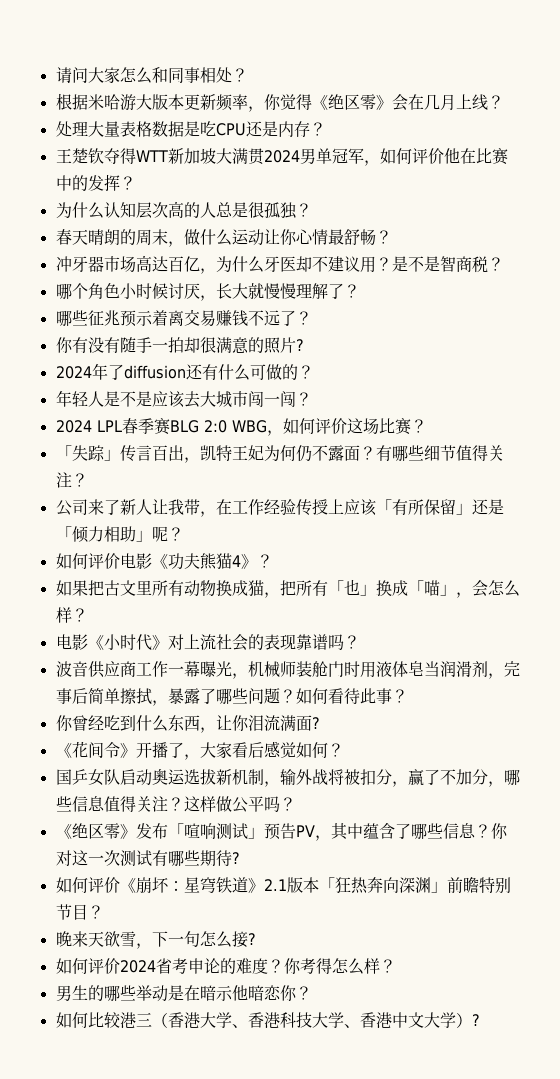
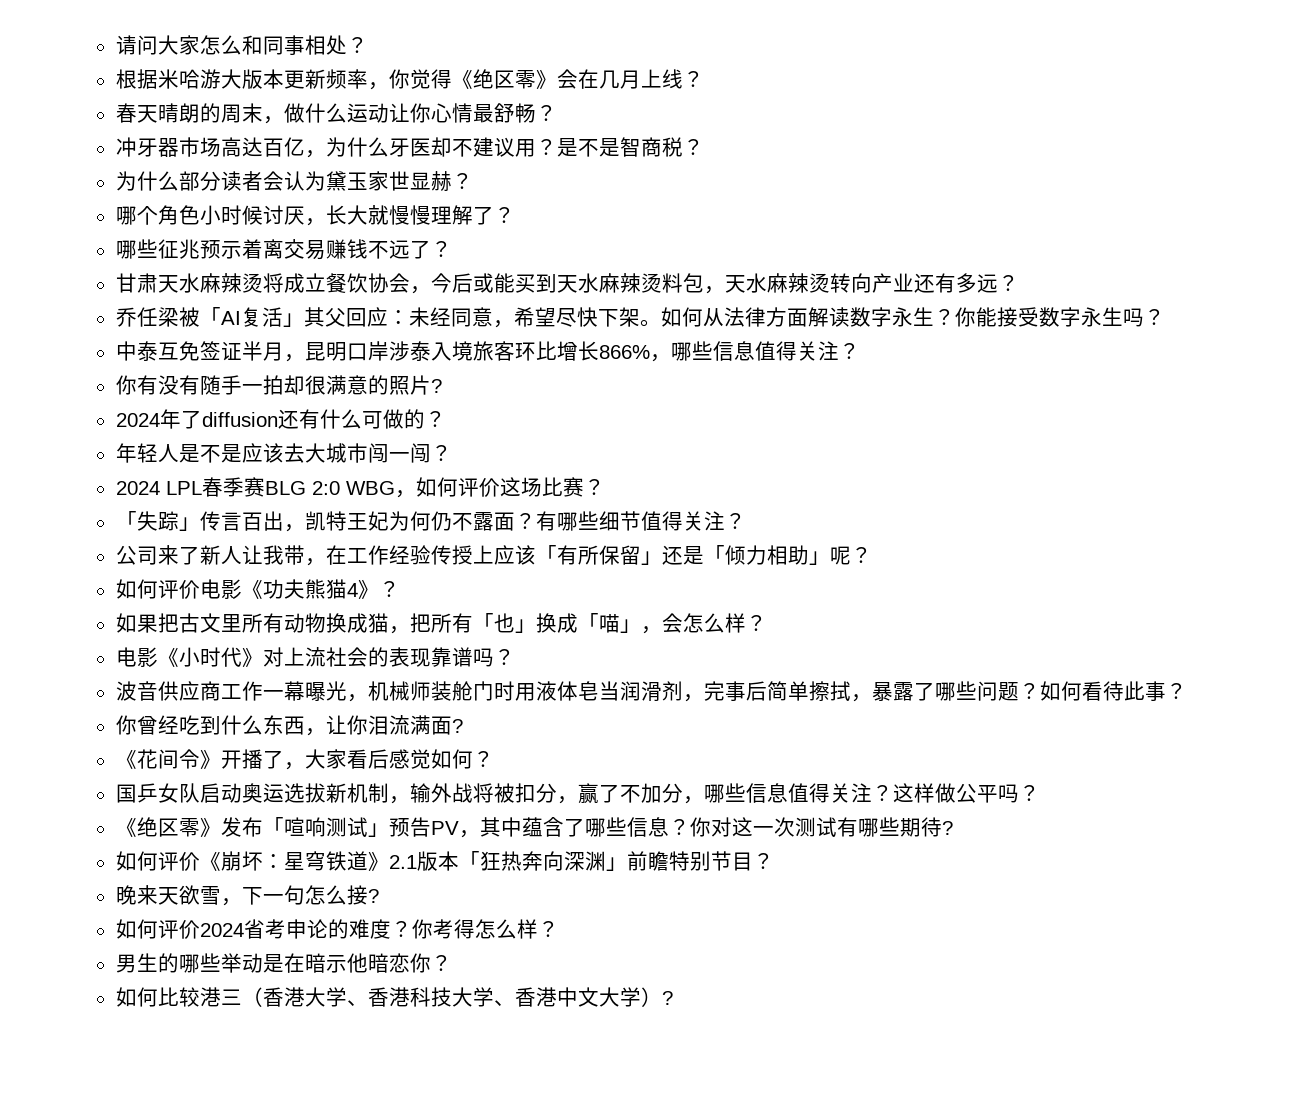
[55,121,326,137] [55,148,508,166] [55,174,136,191] [55,201,312,219] // 处理大量表格数据是吃CPU还是内存？ // 王楚钦夺得WTT新加坡大满贯2024男单冠军，如何评价他在比赛中的发挥？ // 为什么认知层次高的人总是很孤独？ -> (704, 79) none
(504, 264) none -> [115,171,473,191] // 为什么部分读者会认为黛玉家世显赫？
(312, 318) none -> [115,273,1019,294] [115,307,1165,328] [115,341,860,362] // 甘肃天水麻辣烫将成立餐饮协会，今后或能买到天水麻辣烫料包，天水麻辣烫转向产业还有多远？ // 乔任梁被「AI复活」其父回应：未经同意，希望尽快下架。如何从法律方面解读数字永生？你能接受数字永生吗？ // 中泰互免签证半月，昆明口岸涉泰入境旅客环比增长866%，哪些信息值得关注？

